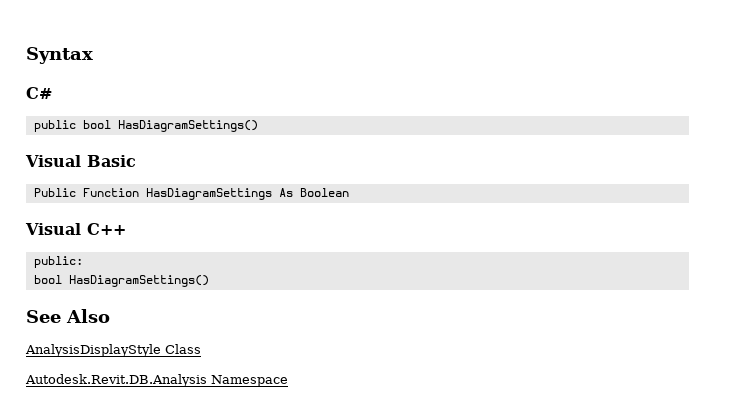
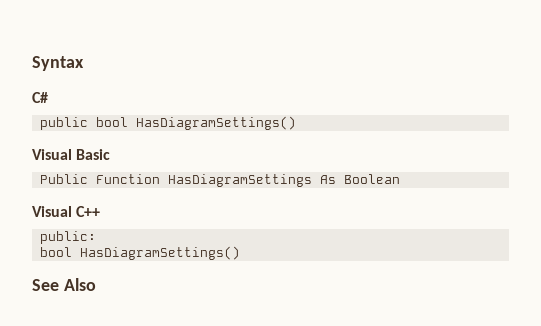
[25,344,201,357] [25,374,288,387] // AnalysisDisplayStyle Class // Autodesk.Revit.DB.Analysis Namespace -> (96, 284) none

